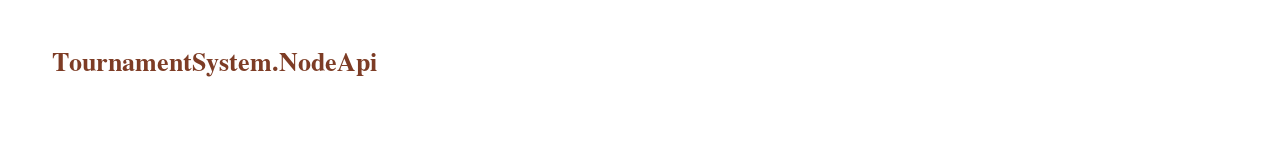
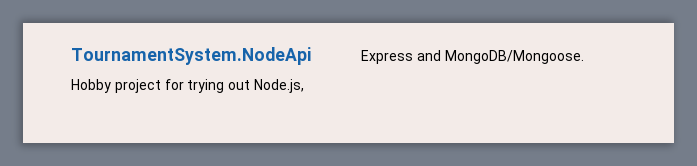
(377, 65) none -> [71,79,304,93] [361,50,584,64] // Hobby project for trying out Node.js, Express and MongoDB/Mongoose.

